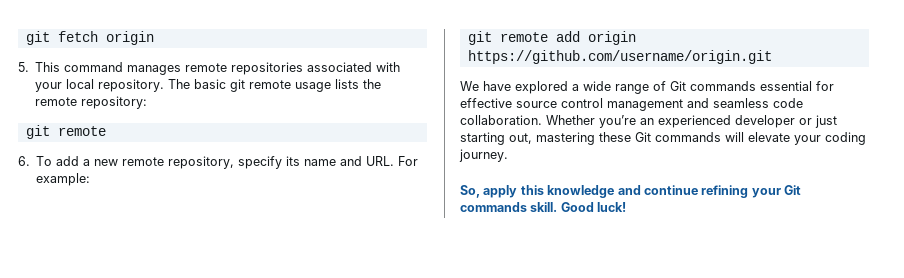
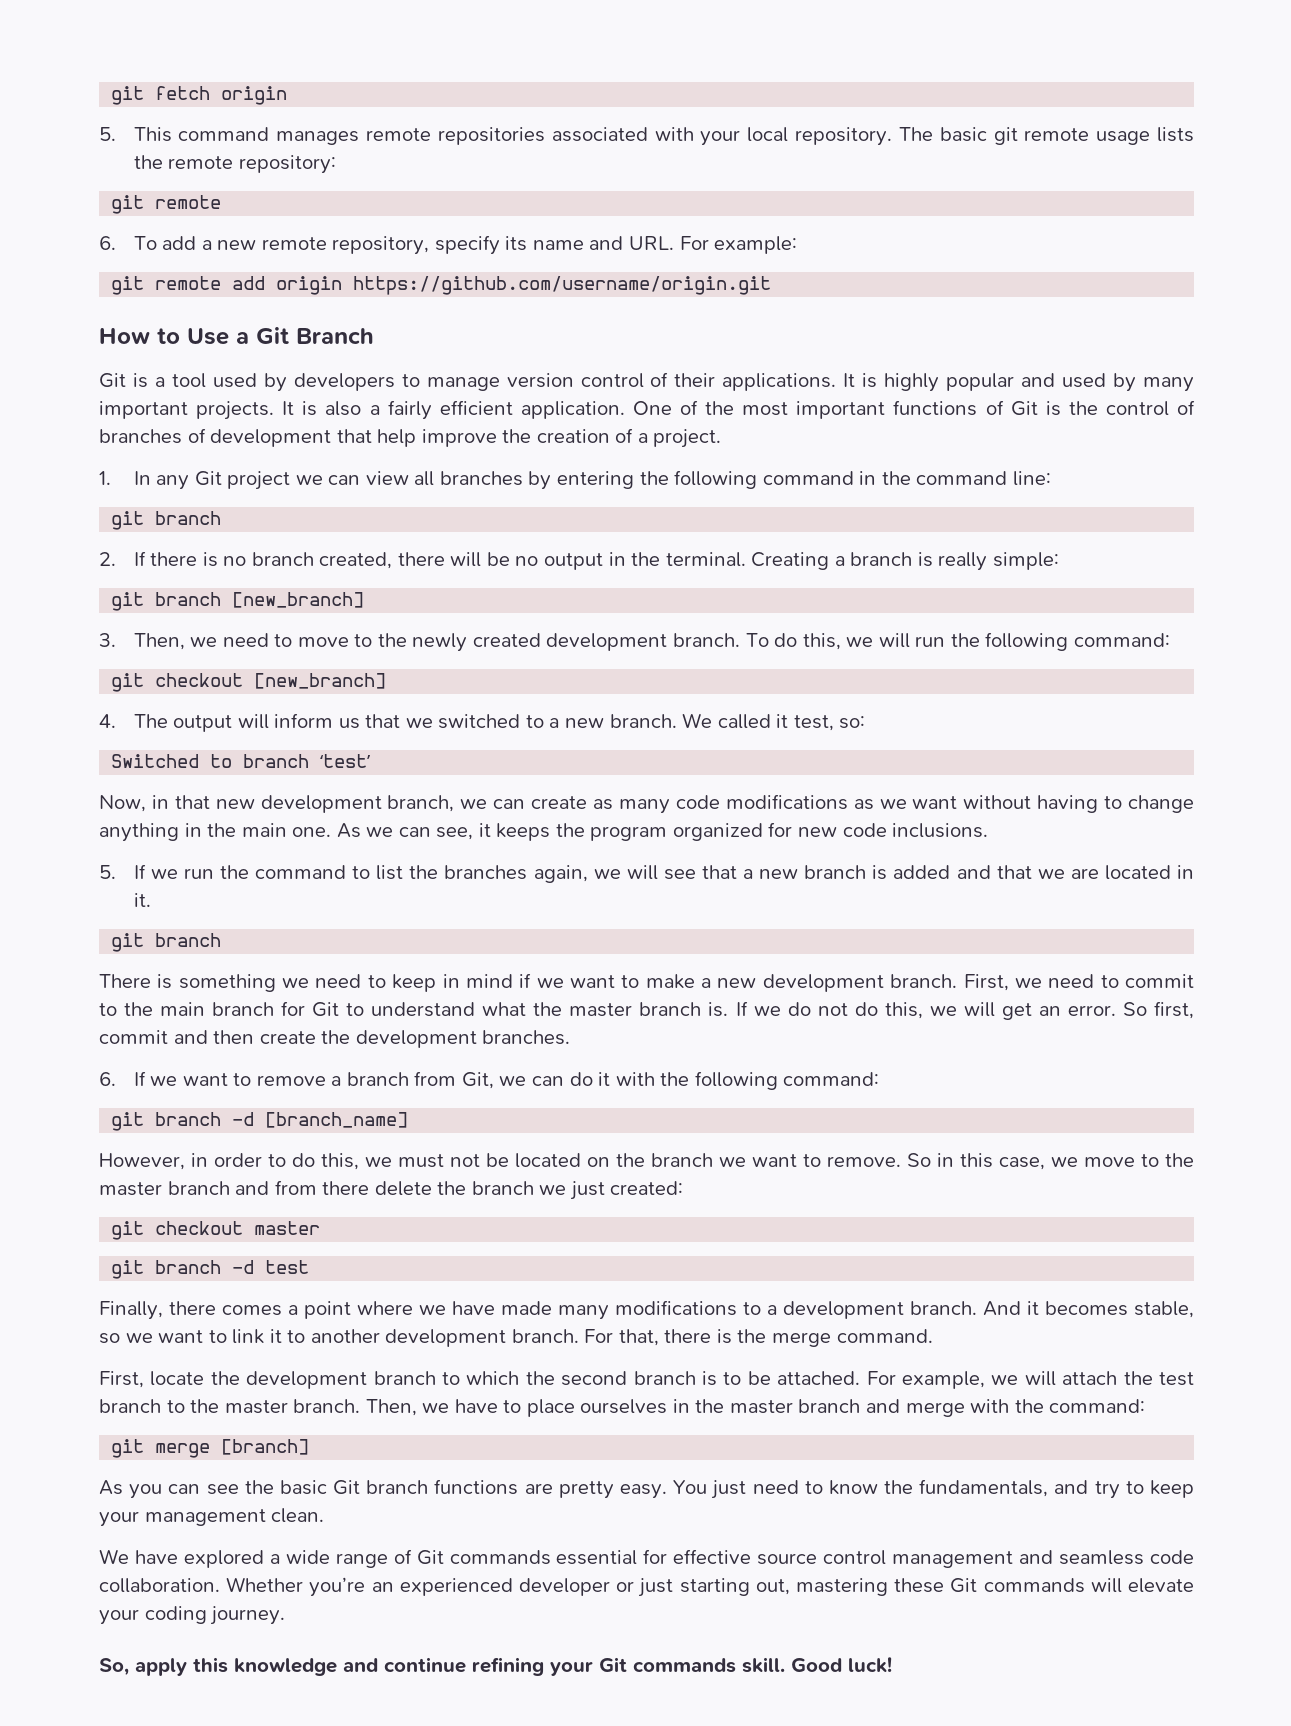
(772, 57) none -> [99,327,373,345] [99,372,1195,392] [99,400,1196,420] [99,428,722,448] [99,470,1051,490] [111,511,222,530] [99,551,1059,571] [111,592,365,611] [99,632,1170,652] [111,673,387,692] [99,713,866,732] [111,754,372,768] [99,794,1195,814] [99,822,989,842] [99,864,1195,883] [133,893,151,907] [111,933,222,952] [99,973,1195,992] [99,1001,1194,1020] [99,1030,571,1048] [99,1071,880,1090] [111,1112,409,1131] [99,1153,1194,1170] [99,1180,684,1200] [111,1221,321,1240] [111,1260,310,1279] [99,1300,1194,1320] [99,1329,933,1347] [99,1371,1194,1389] [99,1399,1146,1417] [111,1439,310,1458] [99,1479,1194,1499] [99,1508,325,1527] // How to Use a Git Branch // Git is a tool used by developers to manage version control of their applications. It is highly popular and used by many important projects. It is also a fairly efficient application. One of the most important functions of Git is the control of branches of development that help improve the creation of a project. // 1. In any Git project we can view all branches by entering the following command in the command line: // git branch // 2. If there is no branch created, there will be no output in the terminal. Creating a branch is really simple: // git branch [new_branch] // 3. Then, we need to move to the newly created development branch. To do this, we will run the following command: // git checkout [new_branch] // 4. The output will inform us that we switched to a new branch. We called it test, so: // Switched to branch ‘test’ // Now, in that new development branch, we can create as many code modifications as we want without having to change anything in the main one. As we can see, it keeps the program organized for new code inclusions. // 5. If we run the command to list the branches again, we will see that a new branch is added and that we are located in it. // git branch // There is something we need to keep in mind if we want to make a new development branch. First, we need to commit to the main branch for Git to understand what the master branch is. If we do not do this, we will get an error. So first, commit and then create the development branches. // 6. If we want to remove a branch from Git, we can do it with the following command: // git branch -d [branch_name] // However, in order to do this, we must not be located on the branch we want to remove. So in this case, we move to the master branch and from there delete the branch we just created: // git checkout master // git branch -d test // Finally, there comes a point where we have made many modifications to a development branch. And it becomes stable, so we want to link it to another development branch. For that, there is the merge command. // First, locate the development branch to which the second branch is to be attached. For example, we will attach the test branch to the master branch. Then, we have to place ourselves in the master branch and merge with the command: // git merge [branch] // As you can see the basic Git branch functions are pretty easy. You just need to know the fundamentals, and try to keep your management clean.

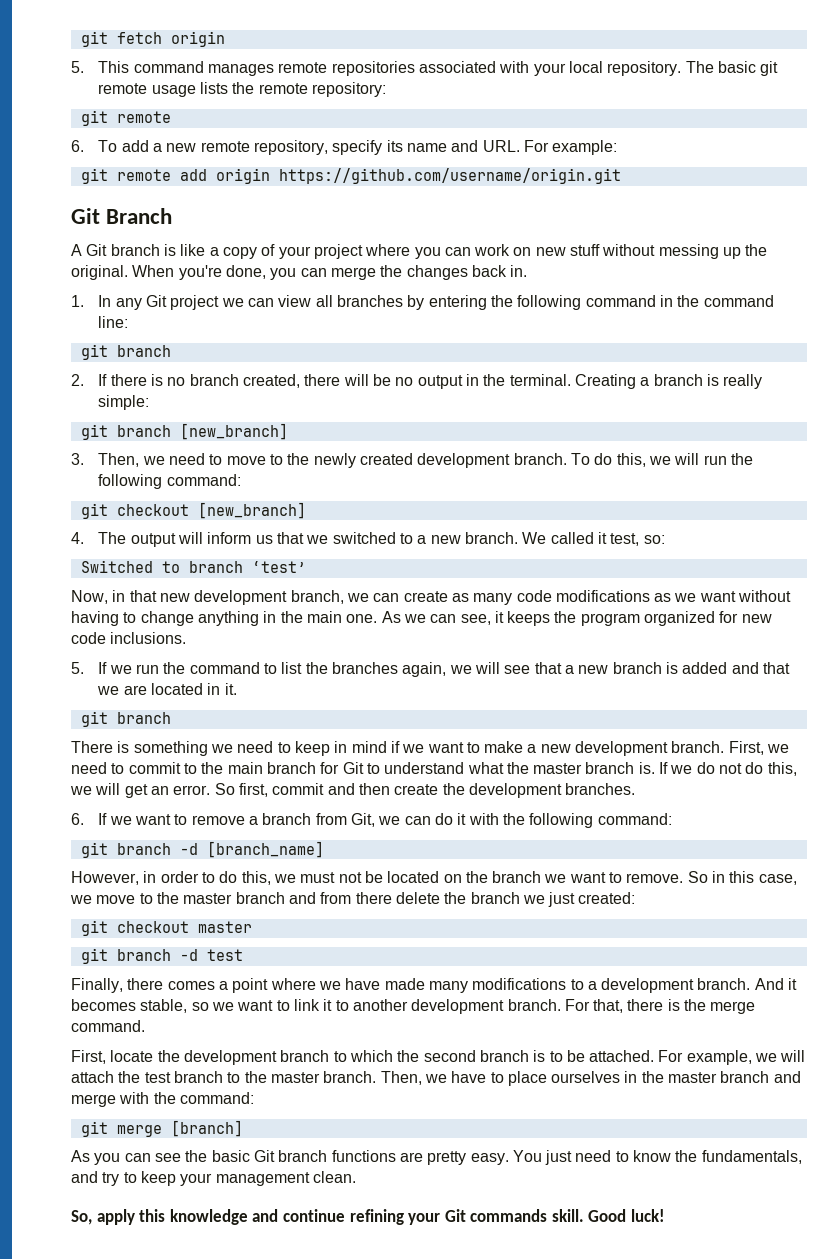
[99,327,373,345] [99,372,1195,392] [99,400,1196,420] [99,428,722,448] How to Use a Git Branch // Git is a tool used by developers to manage version control of their applications. It is highly popular and used by many important projects. It is also a fairly efficient application. One of the most important functions of Git is the control of branches of development that help improve the creation of a project. -> [71,208,173,224] [71,244,768,259] [71,265,528,280] Git Branch // A Git branch is like a copy of your project where you can work on new stuff without messing up the original. When you're done, you can merge the changes back in.
[99,1549,1195,1568] [99,1577,1195,1597] [99,1606,286,1625] // We have explored a wide range of Git commands essential for effective source control management and seamless code collaboration. Whether you’re an experienced developer or just starting out, mastering these Git commands will elevate your coding journey. -> (356, 1177) none

